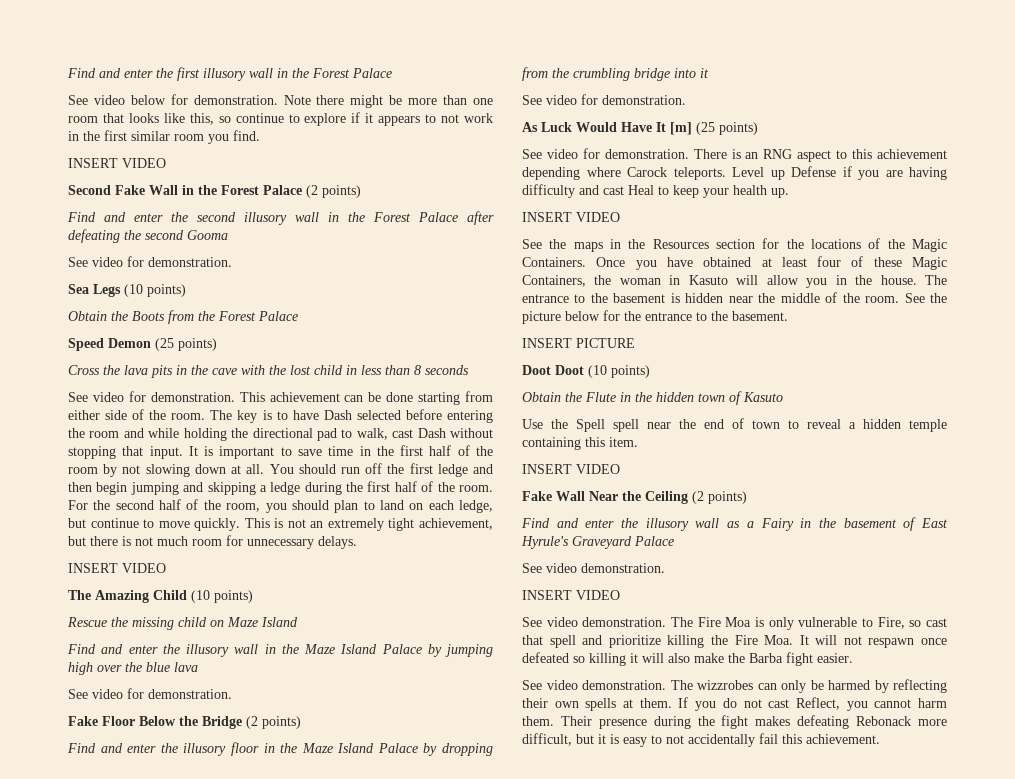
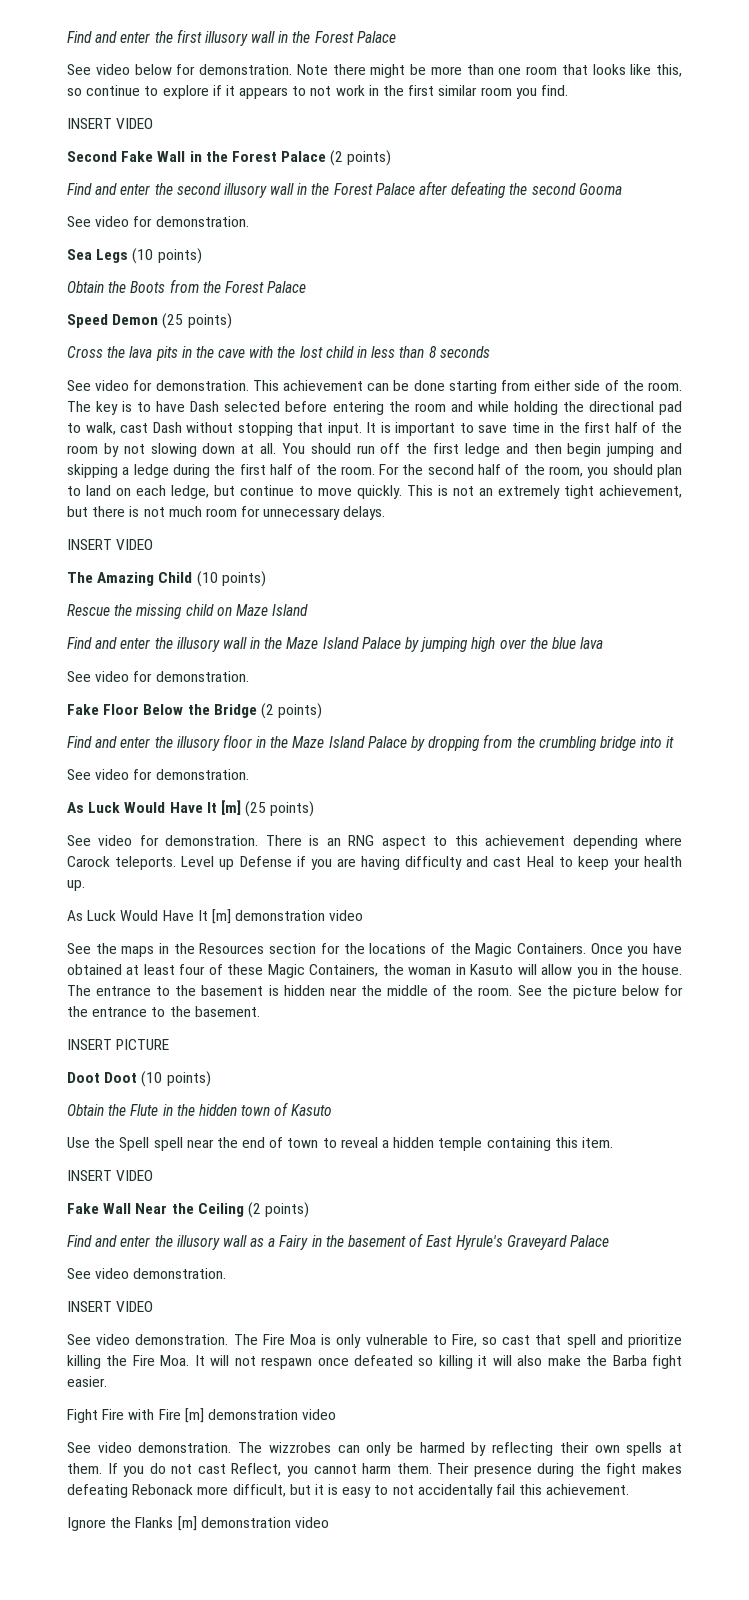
[522,212,620,222] INSERT VIDEO -> [67,909,364,924] As Luck Would Have It [m] demonstration video
(853, 658) none -> [67,1408,337,1423] // Fight Fire with Fire [m] demonstration video
(880, 739) none -> [67,1516,329,1531] // Ignore the Flanks [m] demonstration video

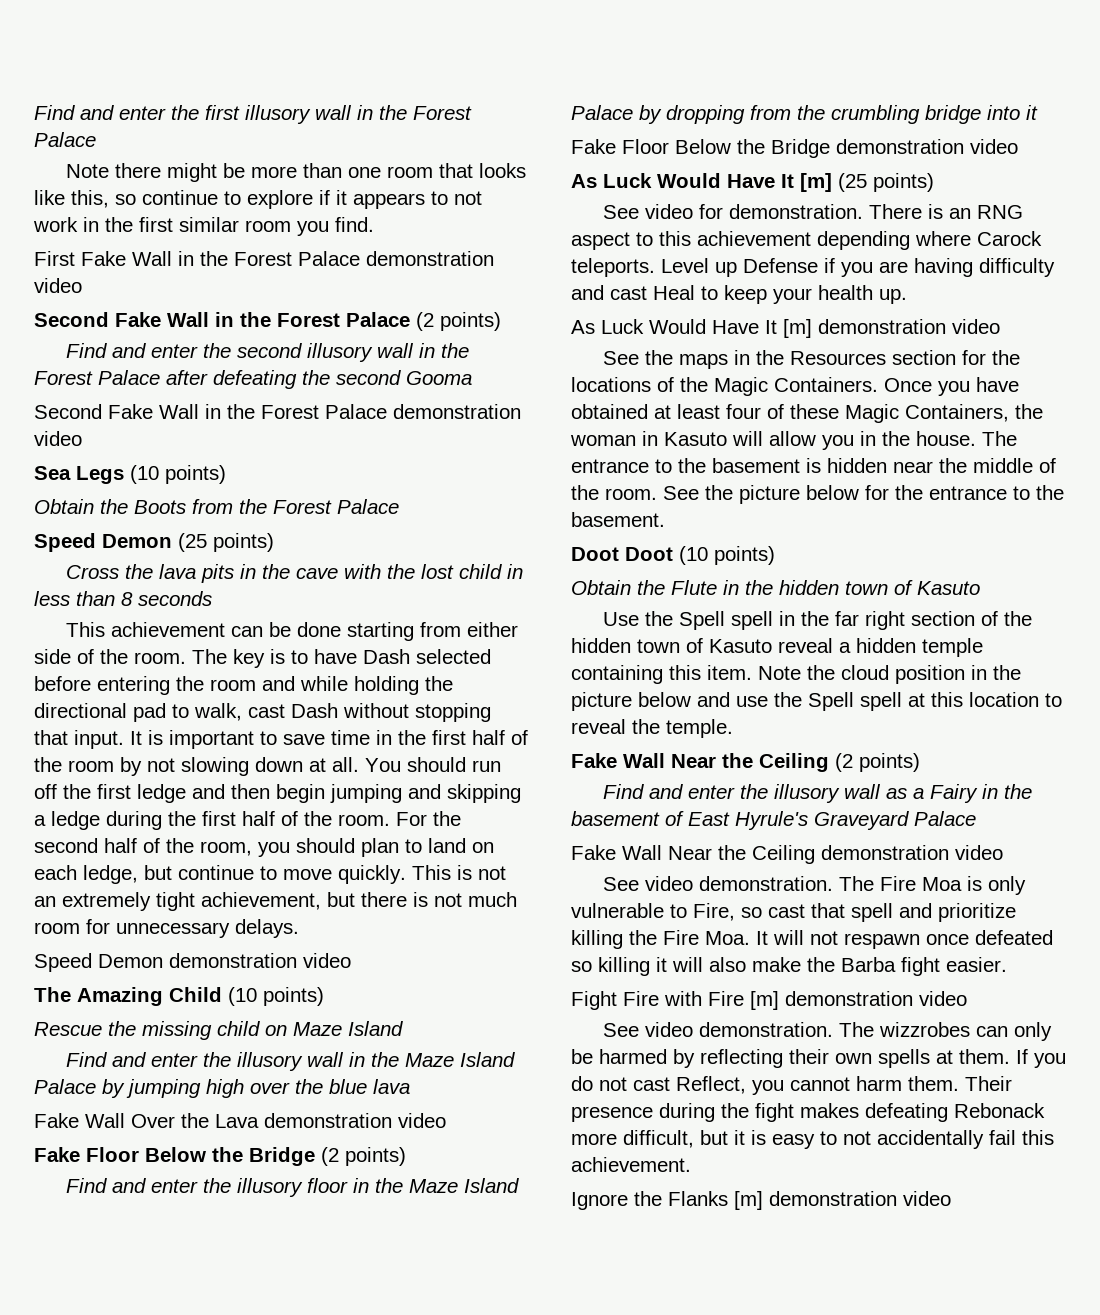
[67,64,292,75] See video below for demonstration. -> (96, 139) none
[67,118,154,129] INSERT VIDEO -> [34,251,494,266] [34,278,82,293] First Fake Wall in the Forest Palace demonstration video
[67,216,249,227] See video for demonstration. -> [34,404,521,419] [34,431,82,446] Second Fake Wall in the Forest Palace demonstration video
[67,380,249,391] See video for demonstration. -> (212, 598) none
[67,539,154,550] INSERT VIDEO -> [34,953,351,972] Speed Demon demonstration video
[67,671,249,682] See video for demonstration. -> [34,1113,446,1128] Fake Wall Over the Lava demonstration video
[67,769,249,780] See video for demonstration. -> [571,139,1018,158] Fake Floor Below the Bridge demonstration video
[67,1039,170,1050] // INSERT PICTURE -> (665, 519) none
[186,1137,337,1148] near the end of town to -> [779,611,1033,630] [571,638,772,653] in the far right section of the hidden town of Kasuto
[67,1170,154,1181] // INSERT VIDEO -> [758,665,1021,684] [571,692,1062,711] [571,719,733,738] Note the cloud position in the picture below and use the Spell spell at this location to reveal the temple.
[67,1268,227,1279] [67,1301,154,1312] See video demonstration. // INSERT VIDEO -> [571,845,1003,864] Fake Wall Near the Ceiling demonstration video

